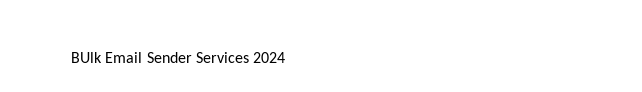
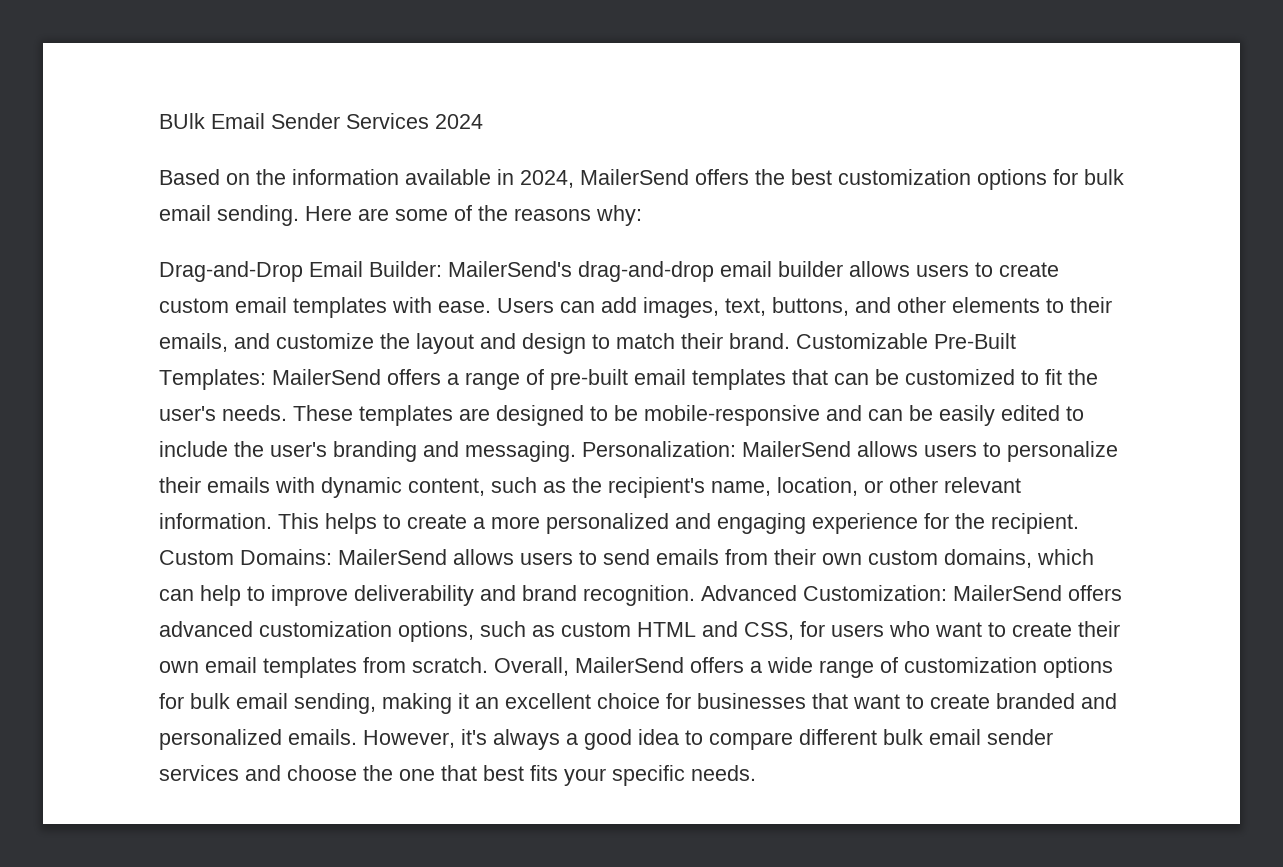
(286, 57) none -> [159,169,1124,190] [159,205,642,226] [159,261,1059,282] [159,297,1112,318] [159,333,1016,354] [159,369,1098,390] [159,405,1084,426] [159,441,1118,462] [159,477,1021,498] [159,513,1079,534] [159,549,1094,568] [159,585,1122,606] [159,621,1120,642] [159,657,1113,678] [159,693,1117,714] [159,729,1053,750] [159,765,756,786] // Based on the information available in 2024, MailerSend offers the best customization options for bulk email sending. Here are some of the reasons why: // Drag-and-Drop Email Builder: MailerSend's drag-and-drop email builder allows users to create custom email templates with ease. Users can add images, text, buttons, and other elements to their emails, and customize the layout and design to match their brand. Customizable Pre-Built Templates: MailerSend offers a range of pre-built email templates that can be customized to fit the user's needs. These templates are designed to be mobile-responsive and can be easily edited to include the user's branding and messaging. Personalization: MailerSend allows users to personalize their emails with dynamic content, such as the recipient's name, location, or other relevant information. This helps to create a more personalized and engaging experience for the recipient. Custom Domains: MailerSend allows users to send emails from their own custom domains, which can help to improve deliverability and brand recognition. Advanced Customization: MailerSend offers advanced customization options, such as custom HTML and CSS, for users who want to create their own email templates from scratch. Overall, MailerSend offers a wide range of customization options for bulk email sending, making it an excellent choice for businesses that want to create branded and personalized emails. However, it's always a good idea to compare different bulk email sender services and choose the one that best fits your specific needs.

